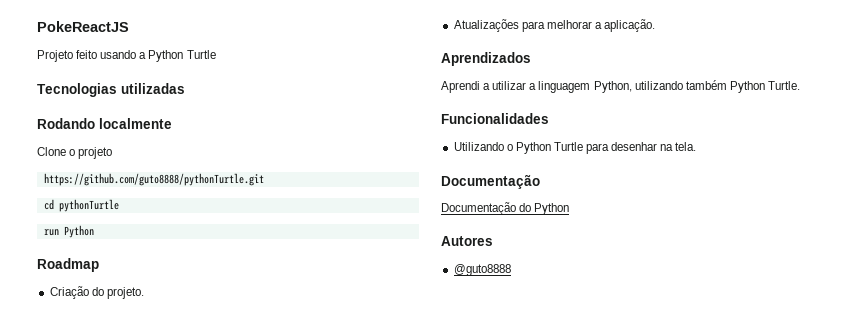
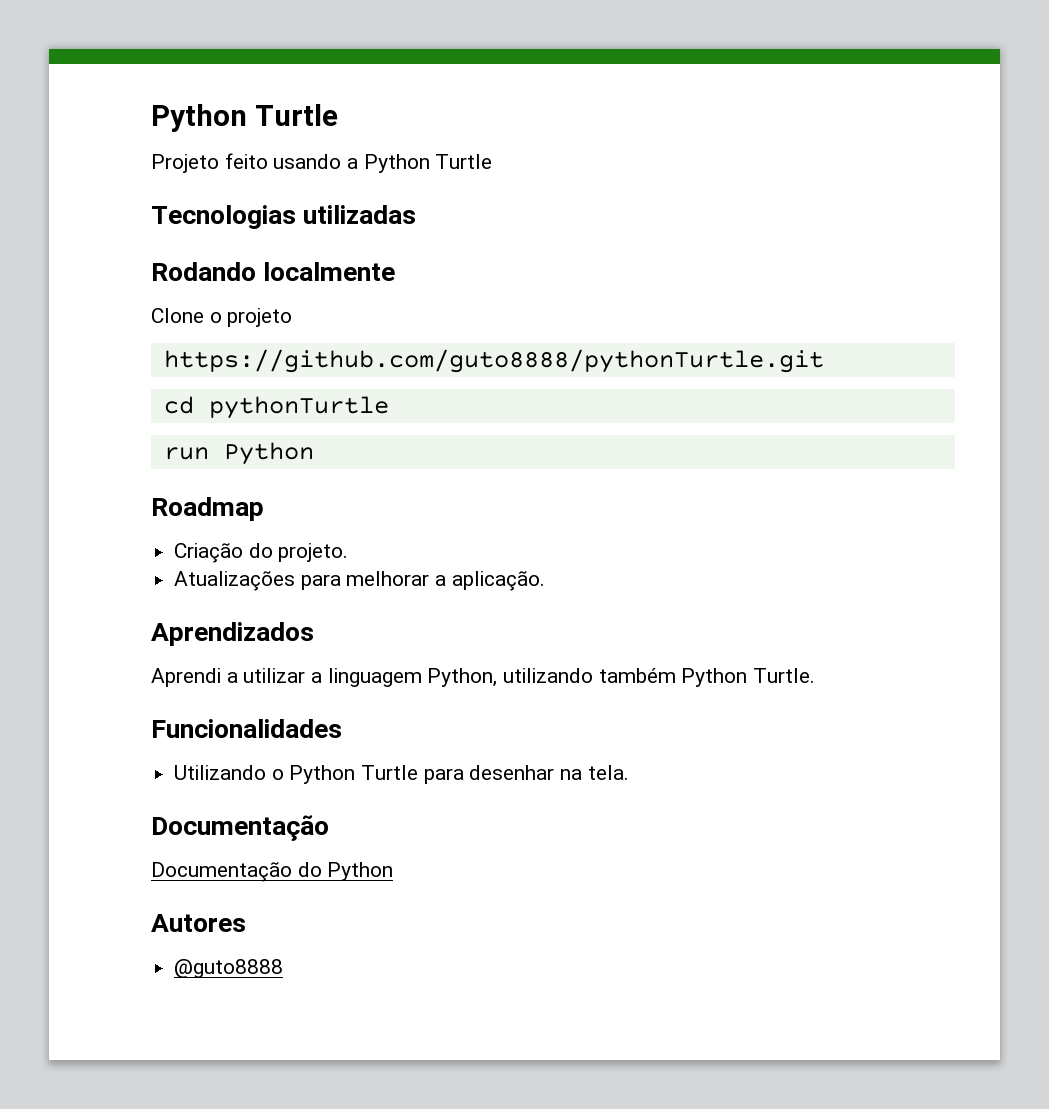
[37,21,129,32] PokeReactJS -> [151,104,338,132] Python Turtle

